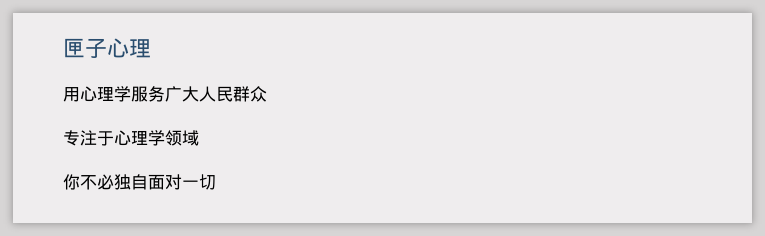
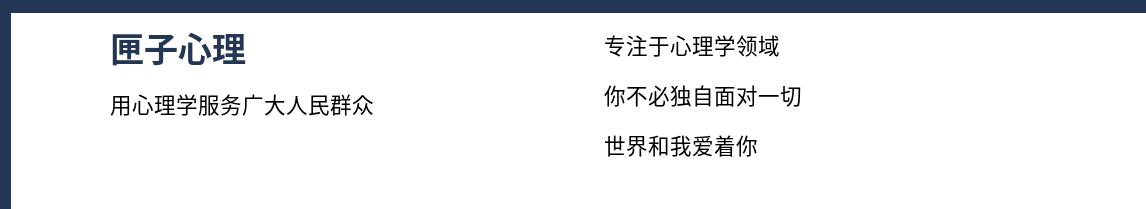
(216, 182) none -> [604,135,758,157] // 世界和我爱着你

